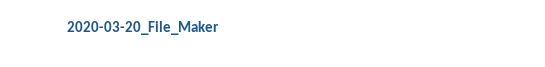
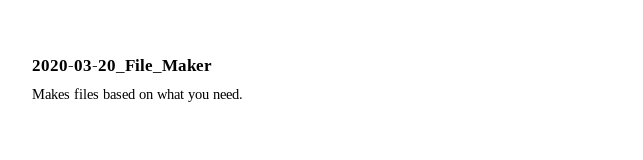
(219, 28) none -> [32,88,243,102] // Makes files based on what you need.

